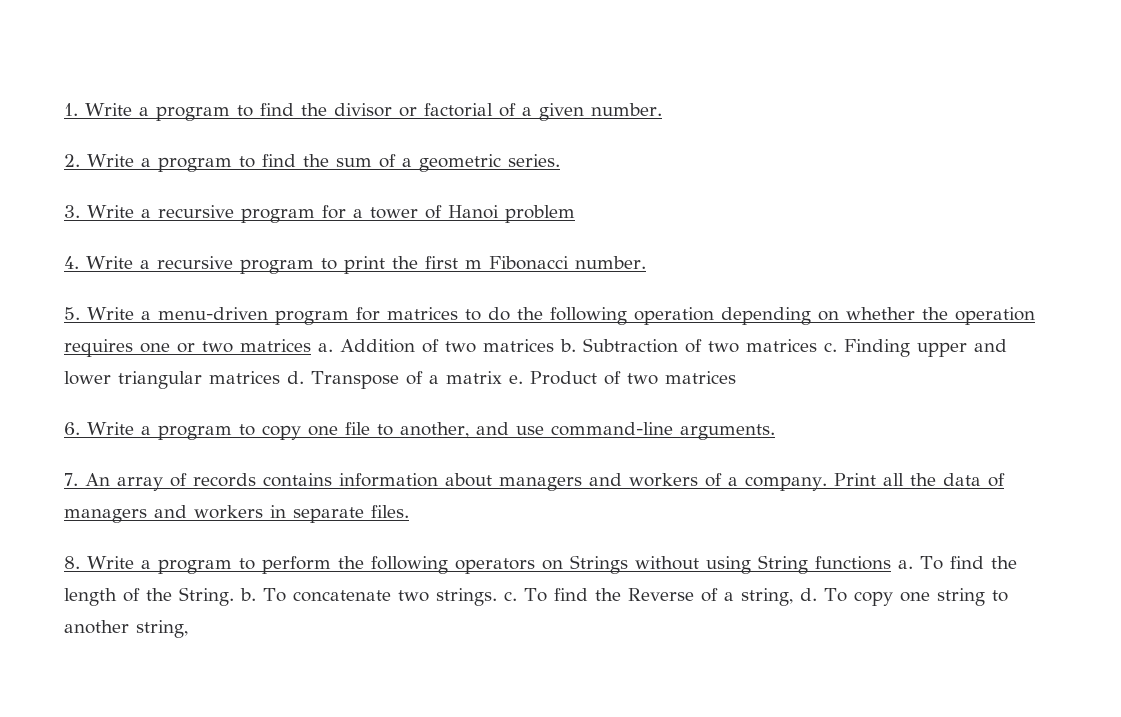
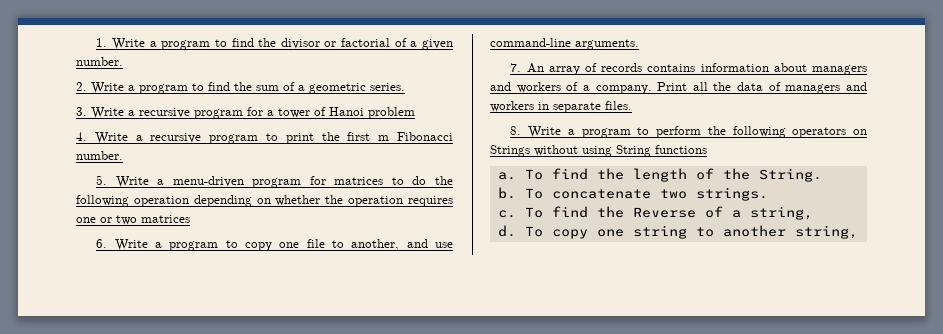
[318,338,1007,357] [64,371,736,389] a. Addition of two matrices b. Subtraction of two matrices c. Finding upper and lower triangular matrices d. Transpose of a matrix e. Product of two matrices -> (190, 219) none
(891, 563) none -> (707, 149) //
(234, 596) none -> (822, 175) //
(497, 597) none -> (768, 194) //
(793, 597) none -> (813, 213) //

